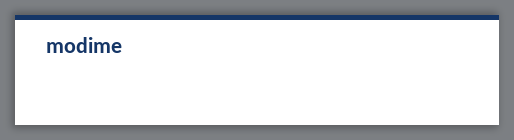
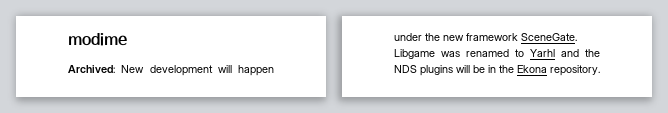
(122, 45) none -> [68,65,274,76] [394,33,577,41] [394,49,600,59] [394,65,600,76] // Archived: New development will happen under the new framework SceneGate. Libgame was renamed to Yarhl and the NDS plugins will be in the Ekona repository.

